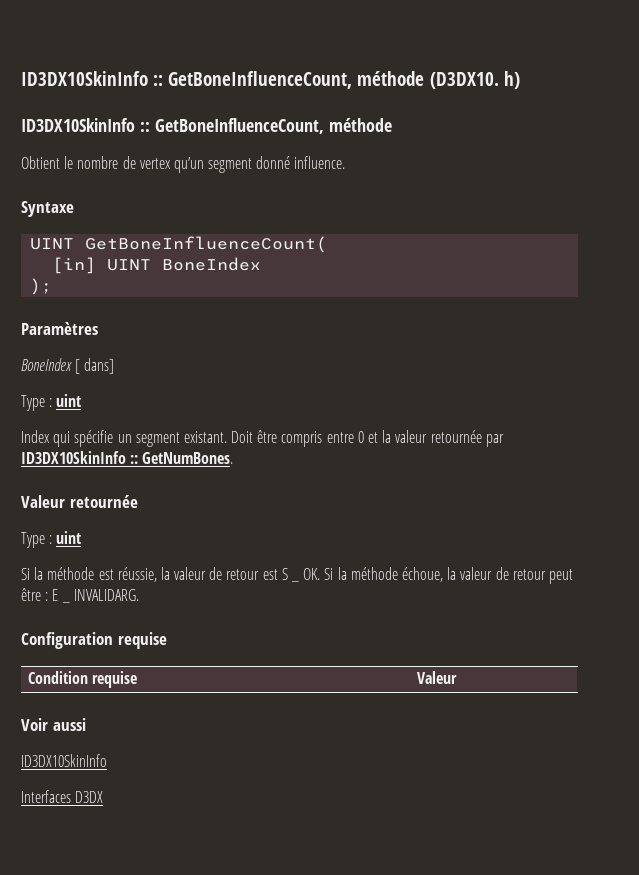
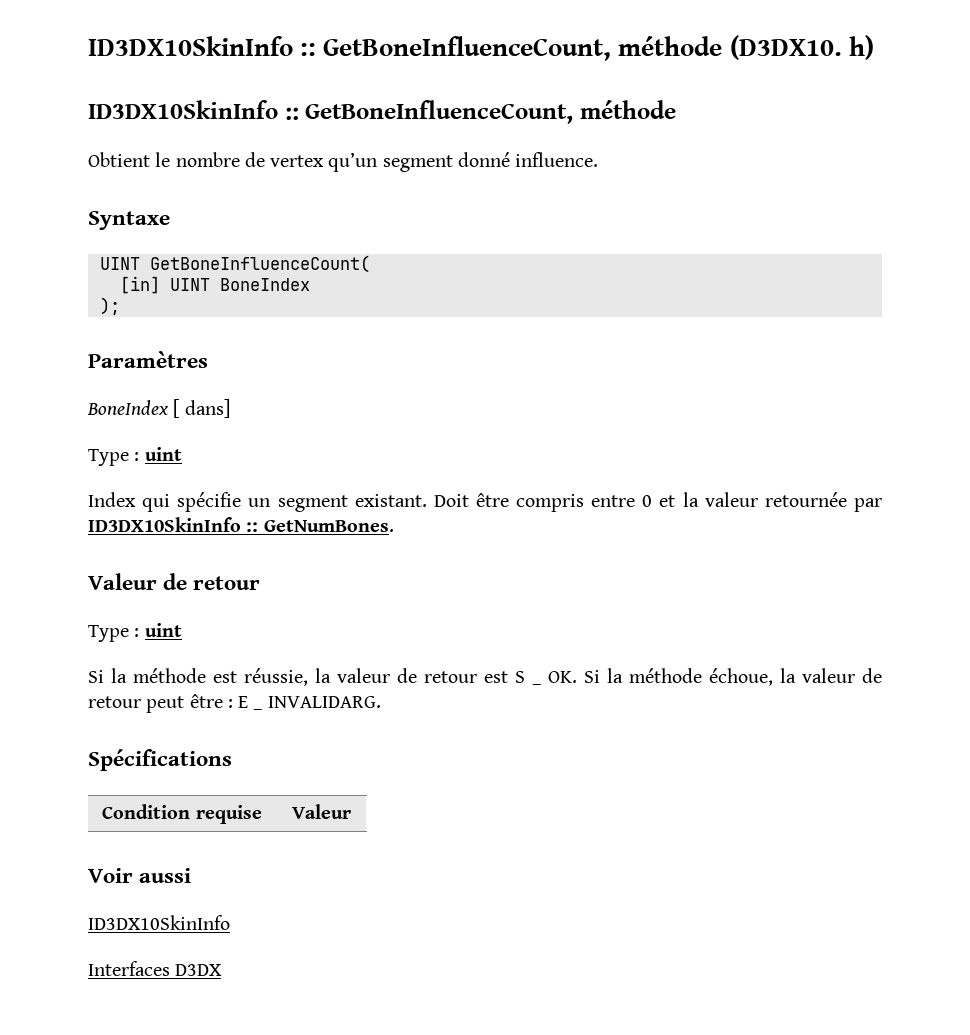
[69,495,138,508] retournée -> [163,573,261,590] de retour
[21,632,167,649] Configuration requise -> [88,749,232,771] Spécifications

